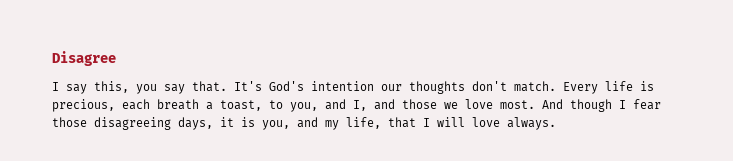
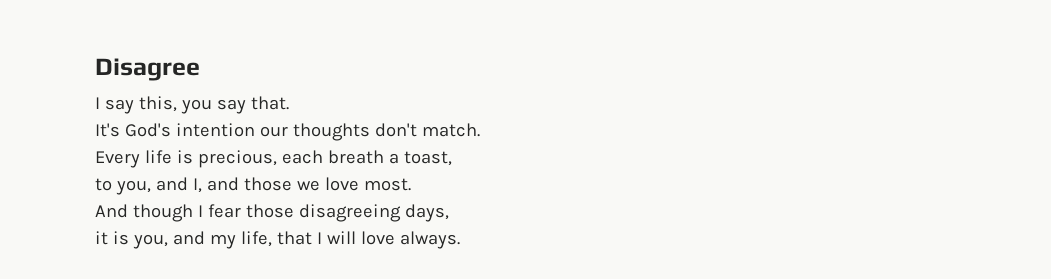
(227, 86) none -> (289, 103) //
(556, 86) none -> (480, 130) //
(262, 105) none -> (452, 158) //
(535, 104) none -> (411, 184) //
(213, 123) none -> (449, 213) //

